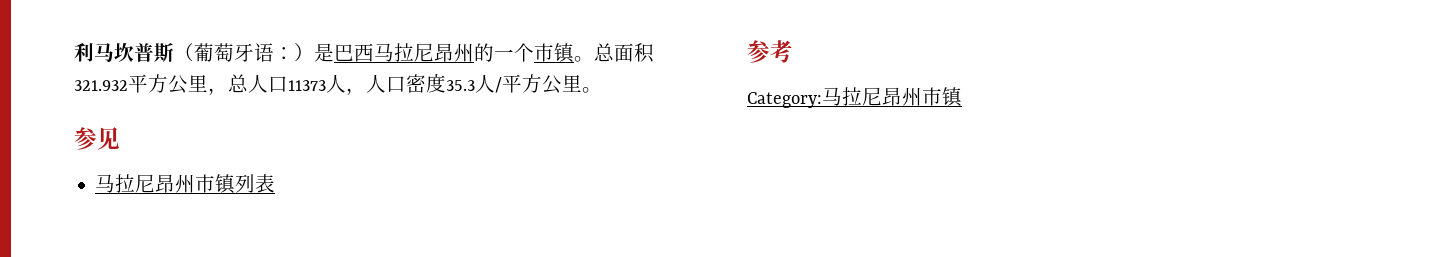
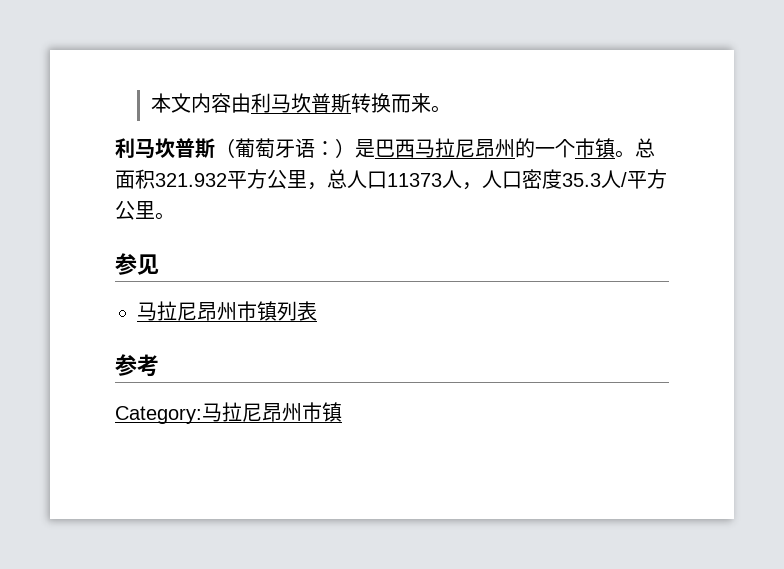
(74, 52) none -> [151,93,452,113] 本文内容由利马坎普斯转换而来。 //

